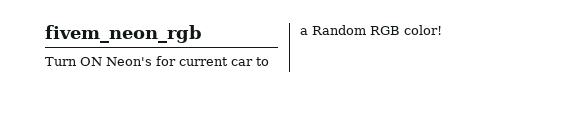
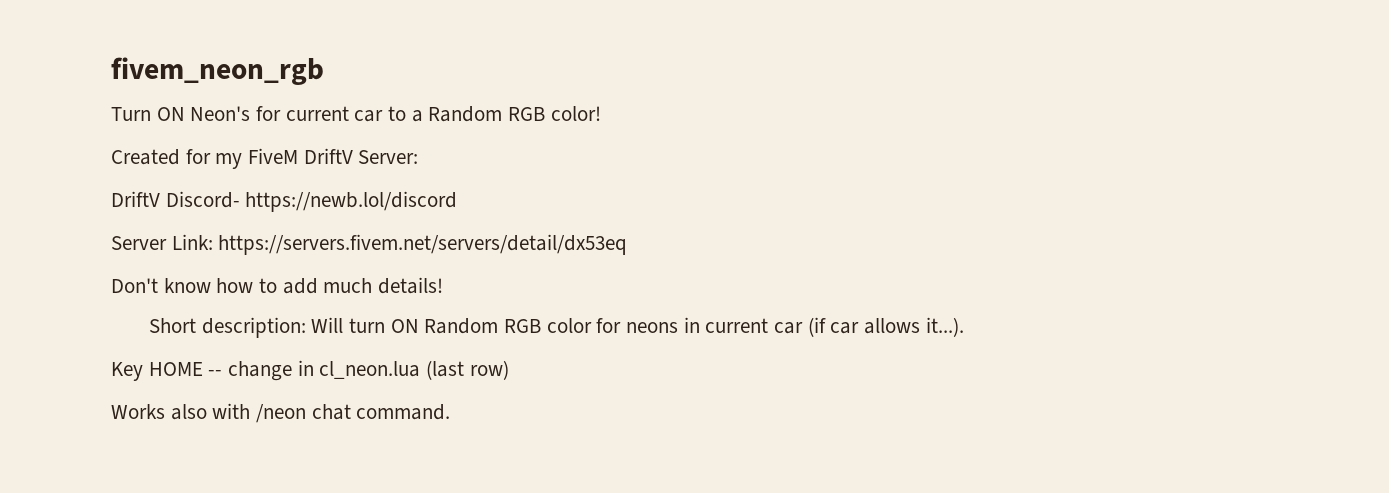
(442, 30) none -> [111,148,419,169] [111,191,458,212] [111,234,628,255] [111,277,444,294] [148,317,964,338] [111,360,509,381] [111,403,451,423] // Created for my FiveM DriftV Server: // DriftV Discord- https://newb.lol/discord // Server Link: https://servers.fivem.net/servers/detail/dx53eq // Don't know how to add much details! // Short description: Will turn ON Random RGB color for neons in current car (if car allows it...). // Key HOME -- change in cl_neon.lua (last row) // Works also with /neon chat command.

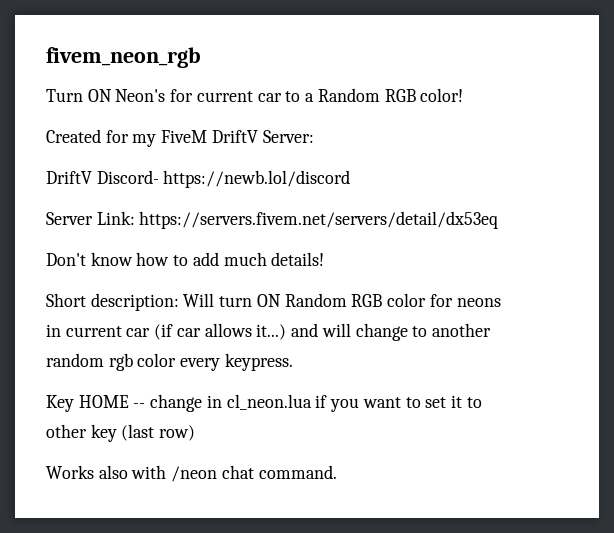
[925,317,964,337] it...). -> [256,323,491,341] [46,353,293,371] it...) and will change to another random rgb color every keypress.
(421, 370) none -> [315,395,482,412] [46,424,117,442] if you want to set it to other key

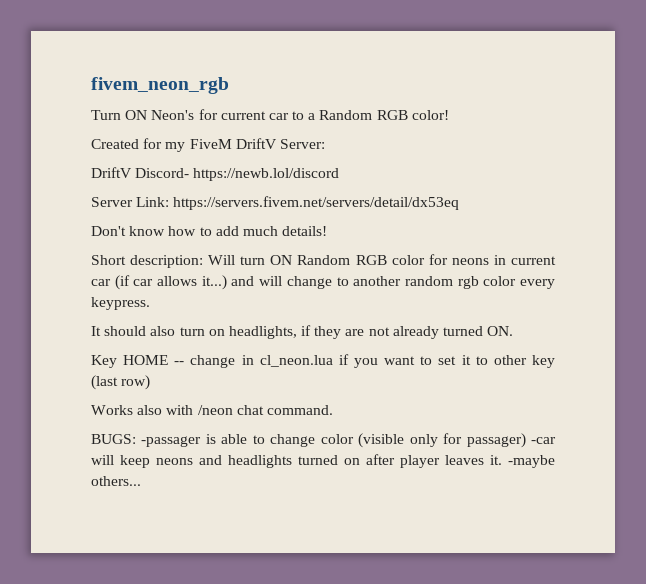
(293, 362) none -> [91,325,514,339] // It should also turn on headlights, if they are not already turned ON.
(337, 472) none -> [91,433,556,448] [91,454,555,468] [91,476,141,486] // BUGS: -passager is able to change color (visible only for passager) -car will keep neons and headlights turned on after player leaves it. -maybe others...

